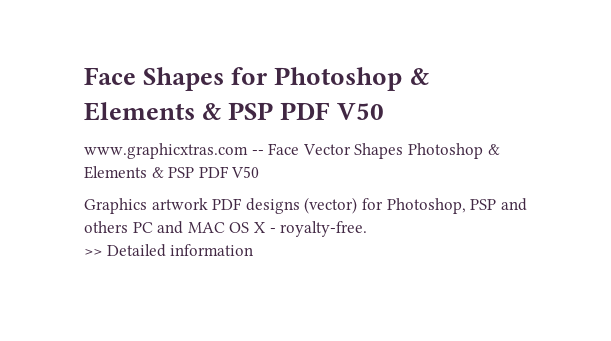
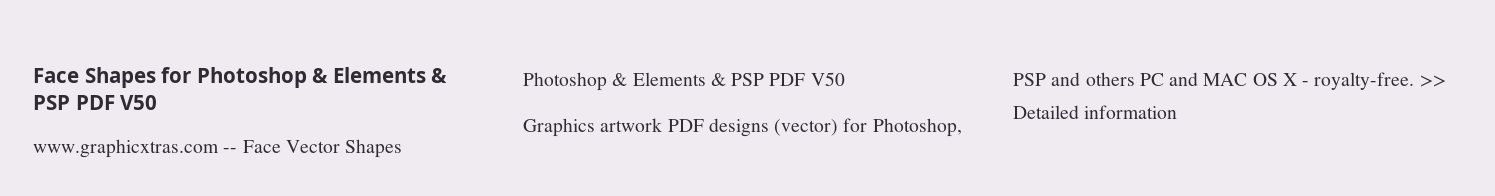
(368, 229) // -> (1415, 81) none

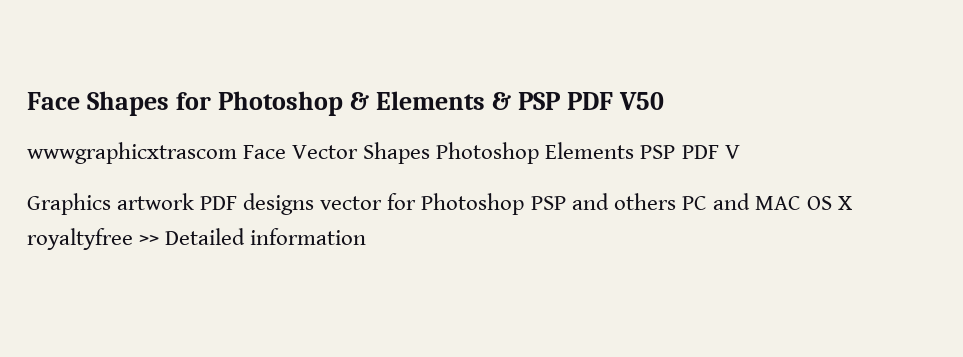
[33,139,238,158] www.graphicxtras.com -- -> [27,142,237,164] wwwgraphicxtrascom
[612,72,845,86] & Elements & PSP PDF V50 -> [545,142,740,159] Elements PSP PDF V
[774,118,962,137] (vector) for Photoshop, -> [320,193,525,215] vector for Photoshop
[1302,72,1415,90] - royalty-free. -> [27,228,133,250] royaltyfree

